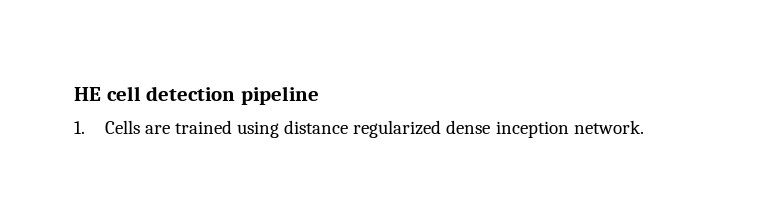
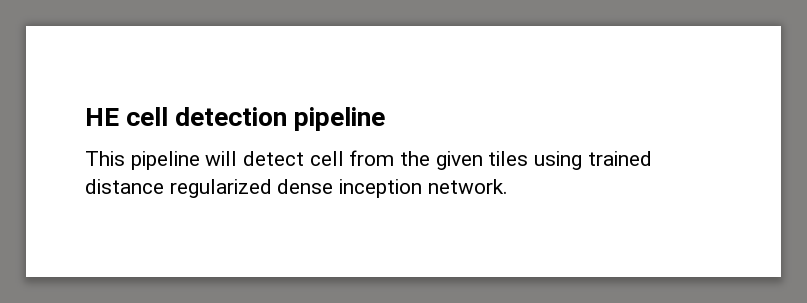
[74,120,280,138] 1. Cells are trained using -> [85,150,652,170] This pipeline will detect cell from the given tiles using trained

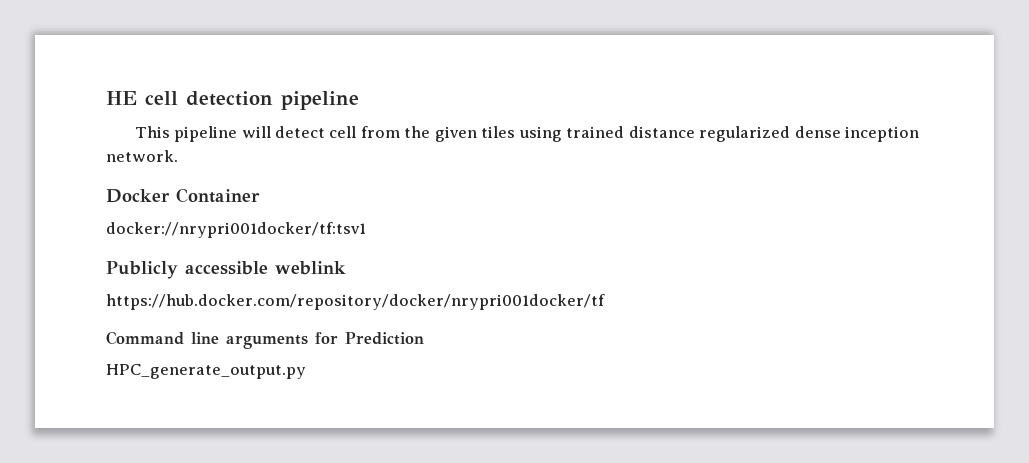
(508, 186) none -> [106,188,260,203] [106,222,366,238] [106,261,346,279] [106,294,605,310] [106,331,424,349] [106,364,306,379] // Docker Container // docker://nrypri001docker/tf:tsv1 // Publicly accessible weblink // https://hub.docker.com/repository/docker/nrypri001docker/tf // Command line arguments for Prediction // HPC_generate_output.py

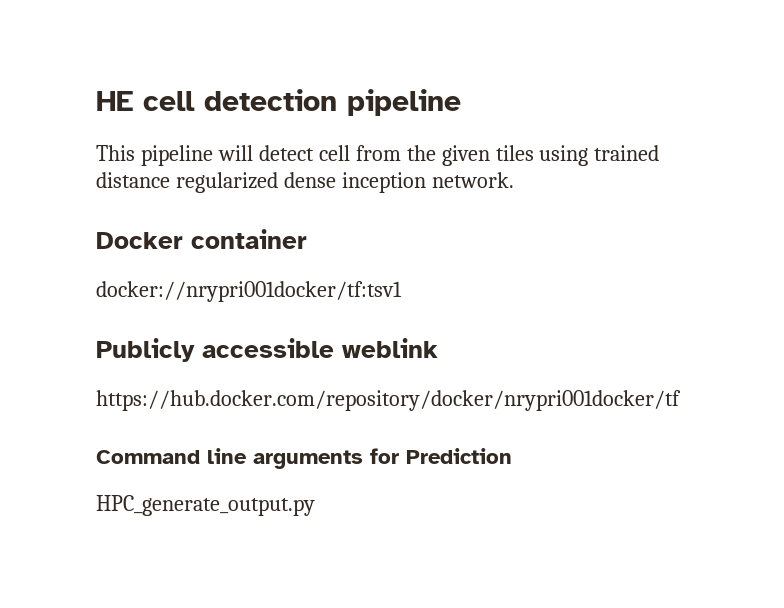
[176,188,260,203] Container -> [191,229,307,249] container

